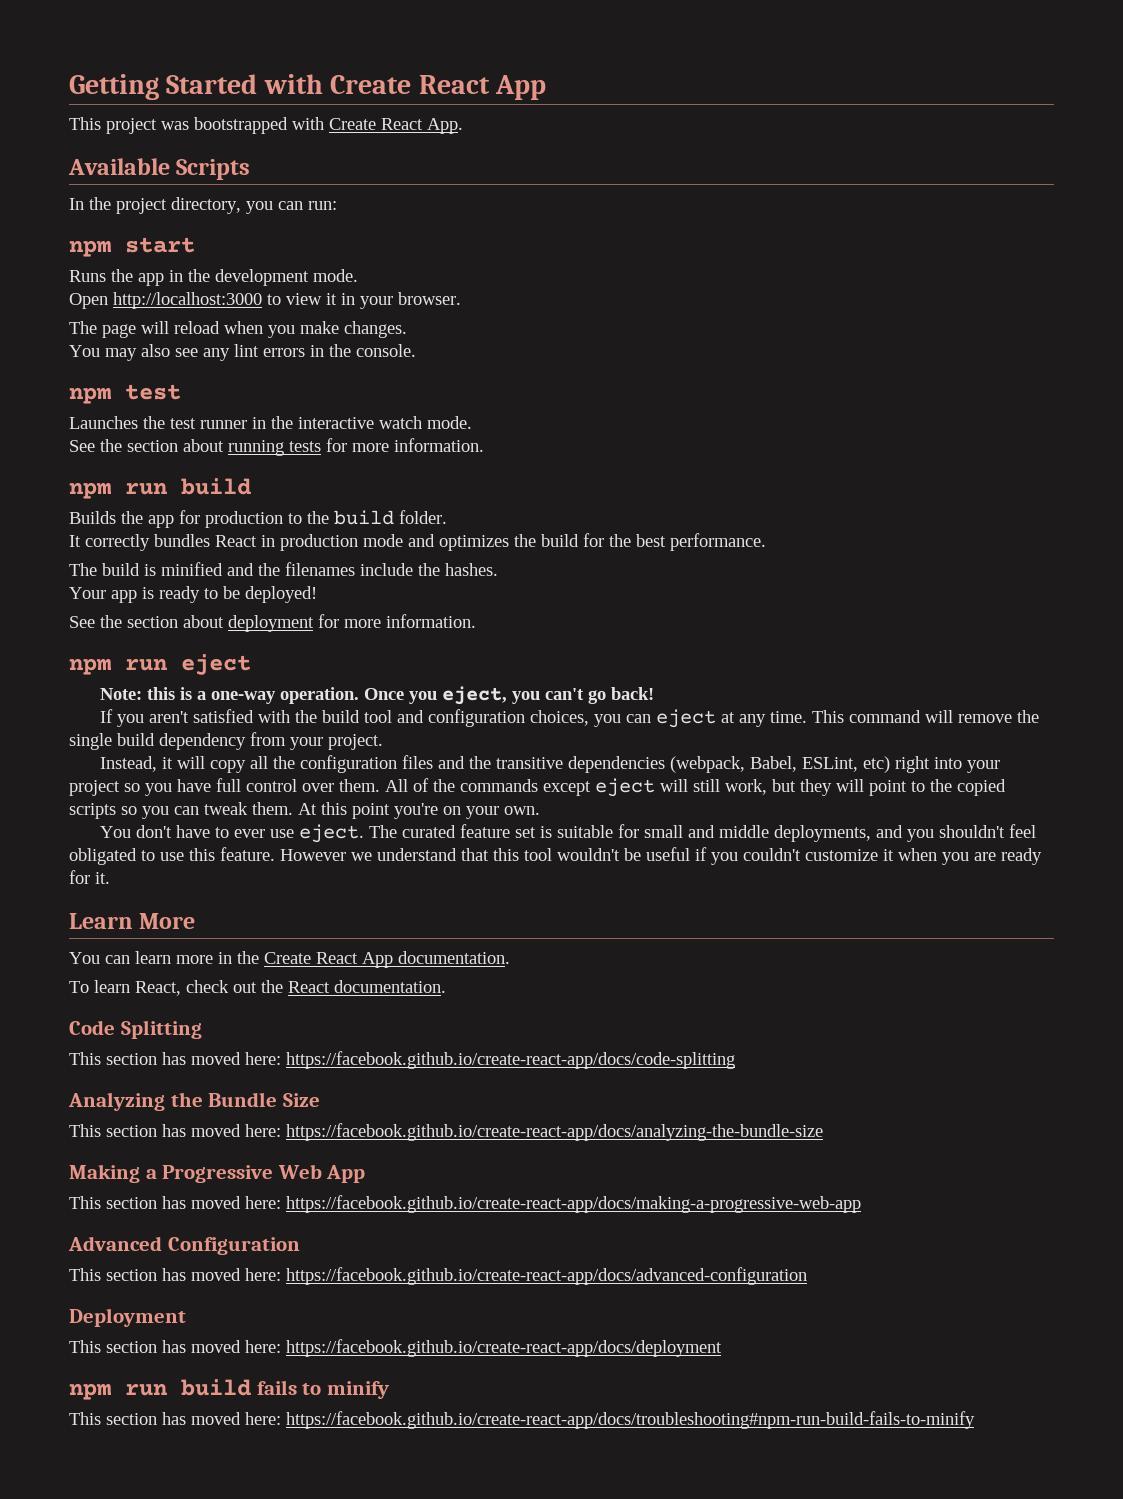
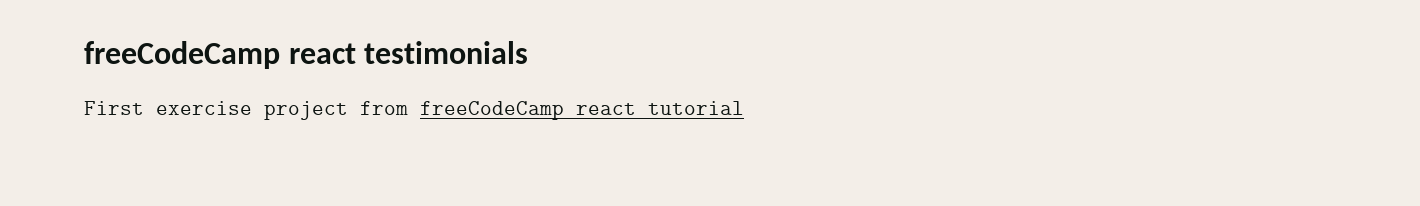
[69,74,547,100] [69,117,463,134] [68,158,251,180] [69,197,337,214] [69,237,195,257] [69,269,358,286] [69,292,461,309] [69,321,407,338] [69,344,416,361] [69,384,181,404] [69,416,472,429] [69,438,484,456] [69,478,251,499] [69,510,447,528] [69,533,766,551] [69,562,498,576] [69,586,317,603] [69,614,476,632] [69,654,251,675] [99,686,654,705] [99,709,1039,728] [69,732,383,750] [99,755,1000,773] [69,778,1006,797] [69,802,540,819] [99,824,1036,843] [69,847,1042,865] [69,870,110,884] [69,913,196,929] [69,951,510,968] [69,980,446,996] [69,1020,202,1039] [69,1051,735,1069] [68,1092,320,1111] [69,1123,823,1141] [69,1164,366,1183] [69,1195,861,1213] [68,1236,300,1255] [69,1267,807,1285] [69,1308,186,1327] [69,1339,722,1357] [69,1379,389,1400] [69,1411,975,1429] Getting Started with Create React App // This project was bootstrapped with Create React App. // Available Scripts // In the project directory, you can run: // npm start // Runs the app in the development mode. // Open http://localhost:3000 to view it in your browser. // The page will reload when you make changes. // You may also see any lint errors in the console. // npm test // Launches the test runner in the interactive watch mode. // See the section about running tests for more information. // npm run build // Builds the app for production to the build folder. // It correctly bundles React in production mode and optimizes the build for the best performance. // The build is minified and the filenames include the hashes. // Your app is ready to be deployed! // See the section about deployment for more information. // npm run eject // Note: this is a one-way operation. Once you eject, you can't go back! // If you aren't satisfied with the build tool and configuration choices, you can eject at any time. This command will remove the single build dependency from your project. // Instead, it will copy all the configuration files and the transitive dependencies (webpack, Babel, ESLint, etc) right into your project so you have full control over them. All of the commands except eject will still work, but they will point to the copied scripts so you can tweak them. At this point you're on your own. // You don't have to ever use eject. The curated feature set is suitable for small and middle deployments, and you shouldn't feel obligated to use this feature. However we understand that this tool wouldn't be useful if you couldn't customize it when you are ready for it. // Learn More // You can learn more in the Create React App documentation. // To learn React, check out the React documentation. // Code Splitting // This section has moved here: https://facebook.github.io/create-react-app/docs/code-splitting // Analyzing the Bundle Size // This section has moved here: https://facebook.github.io/create-react-app/docs/analyzing-the-bundle-size // Making a Progressive Web App // This section has moved here: https://facebook.github.io/create-react-app/docs/making-a-progressive-web-app // Advanced Configuration // This section has moved here: https://facebook.github.io/create-react-app/docs/advanced-configuration // Deployment // This section has moved here: https://facebook.github.io/create-react-app/docs/deployment // npm run build fails to minify // This section has moved here: https://facebook.github.io/create-react-app/docs/troubleshooting#npm-run-build-fails-to-minify -> [84,41,529,69] [84,101,744,120] freeCodeCamp react testimonials // First exercise project from freeCodeCamp react tutorial

